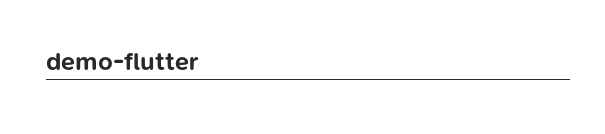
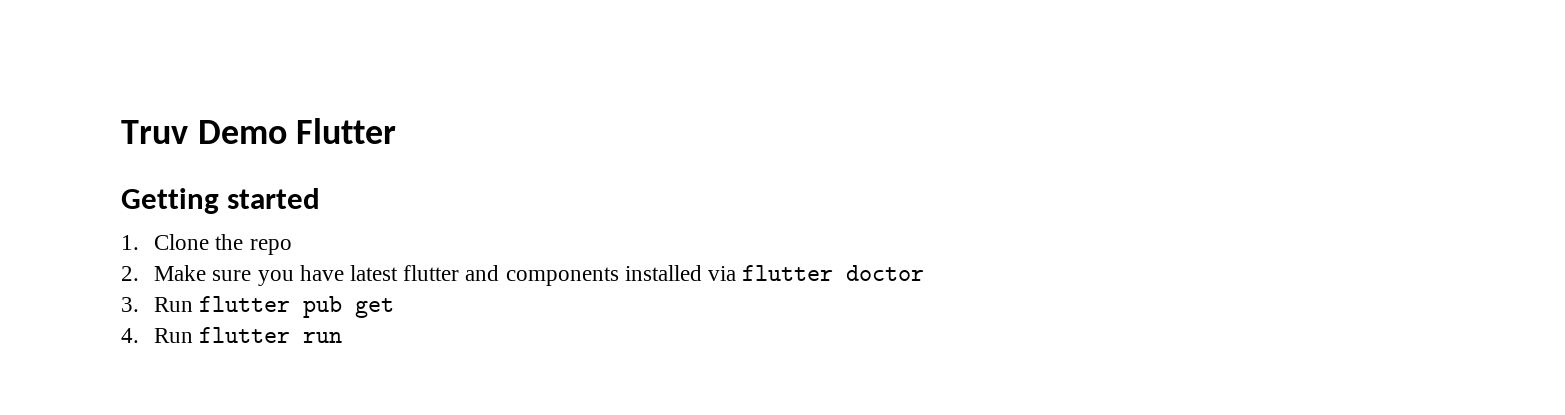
[46,52,199,71] demo-flutter -> [121,118,397,144] [121,188,321,214] [121,234,292,255] [121,265,925,286] [121,296,395,318] [121,327,343,343] Truv Demo Flutter // Getting started // 1. Clone the repo // 2. Make sure you have latest flutter and components installed via flutter doctor // 3. Run flutter pub get // 4. Run flutter run

